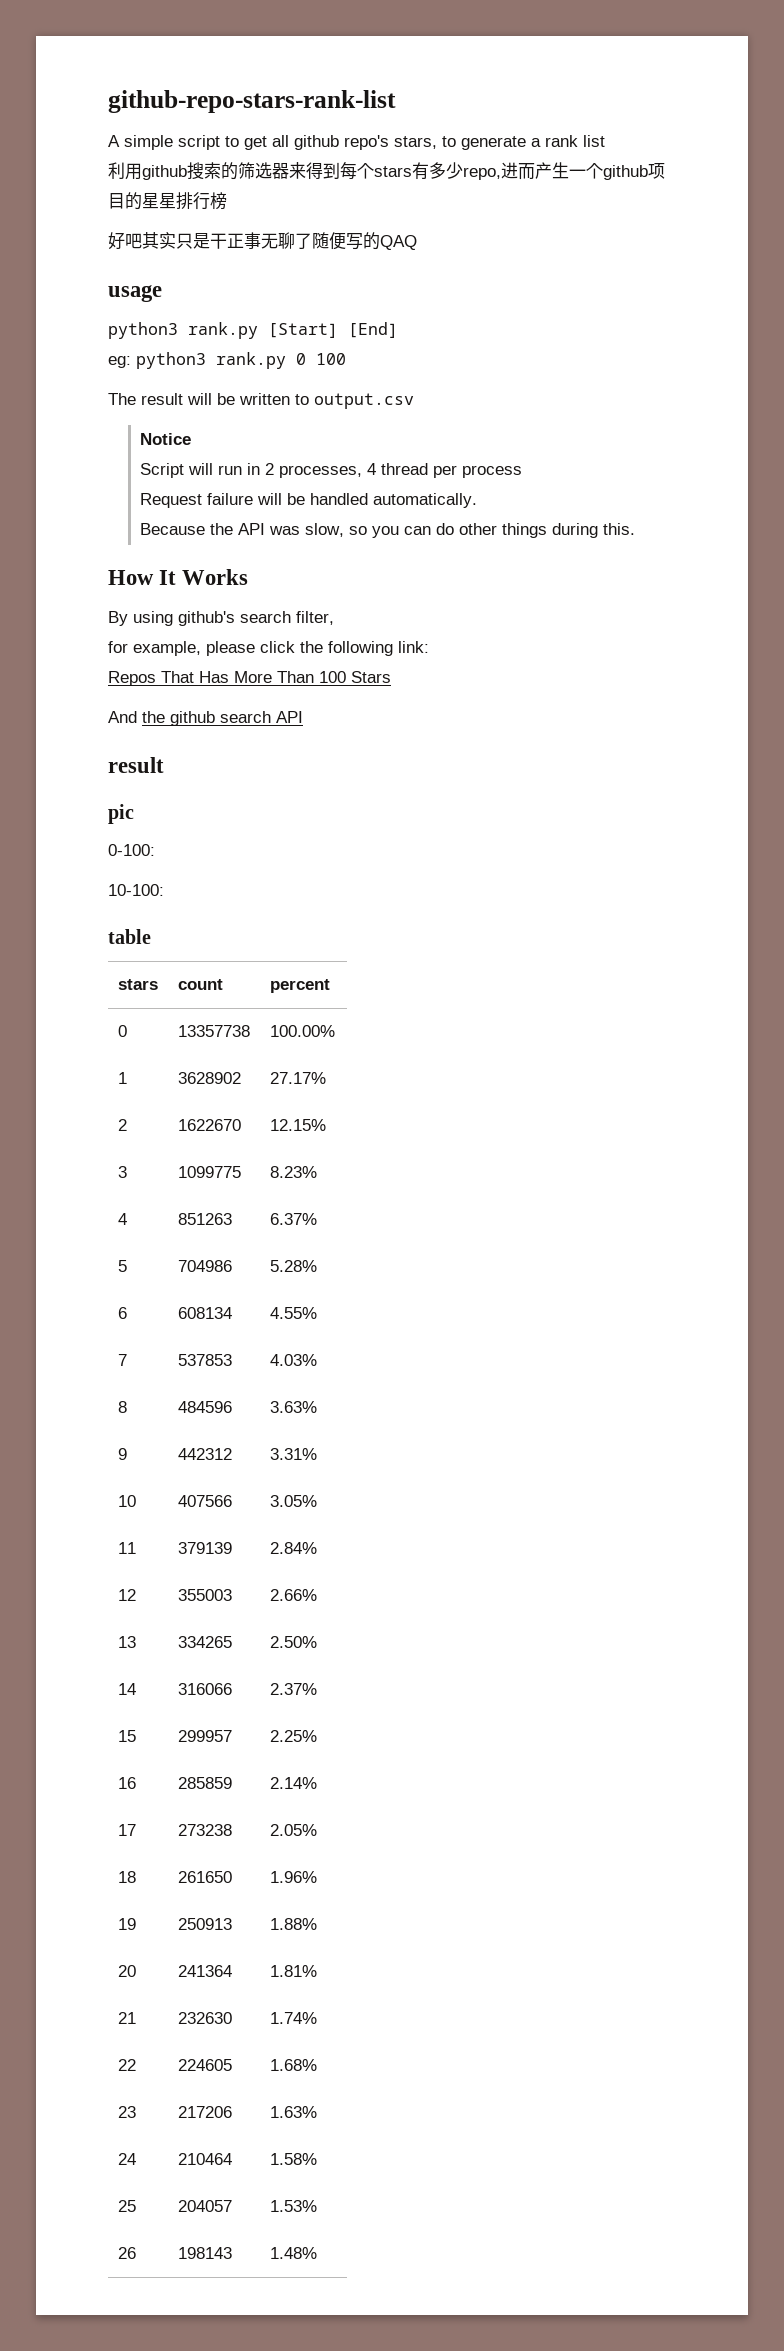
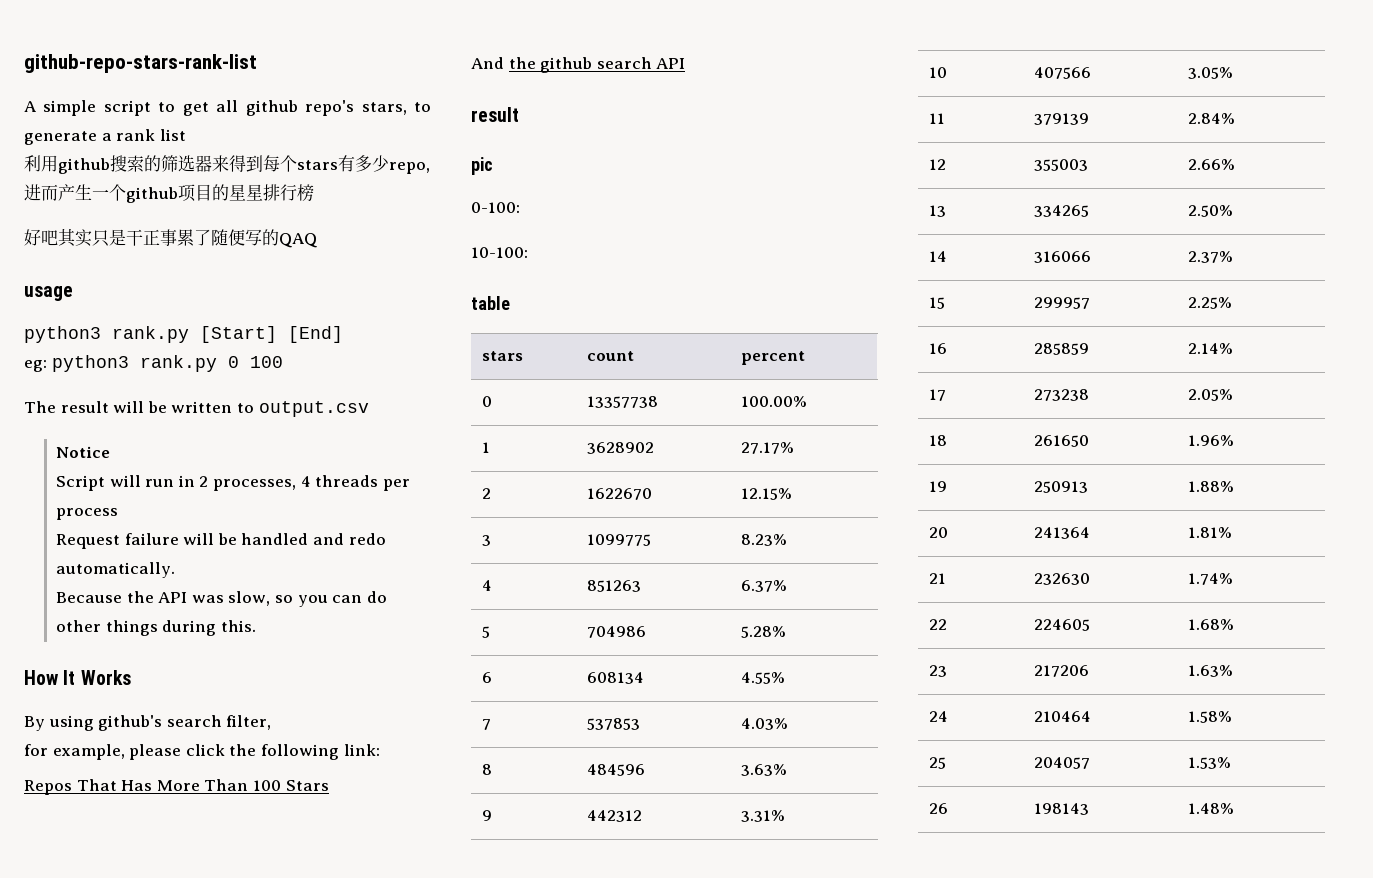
[261,232,295,249] 无聊 -> [177,229,194,246] 累
[381,463,429,475] thread -> [315,475,379,487] threads
(369, 499) none -> [312,533,386,545] and redo

